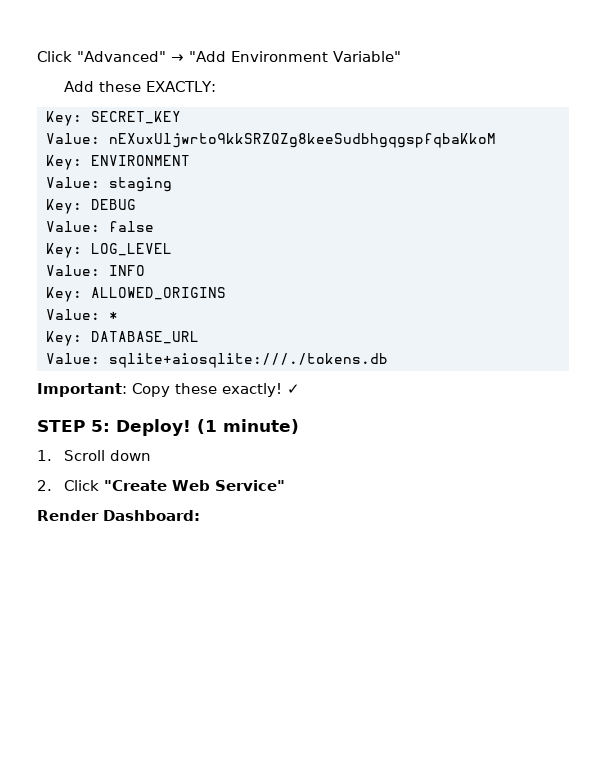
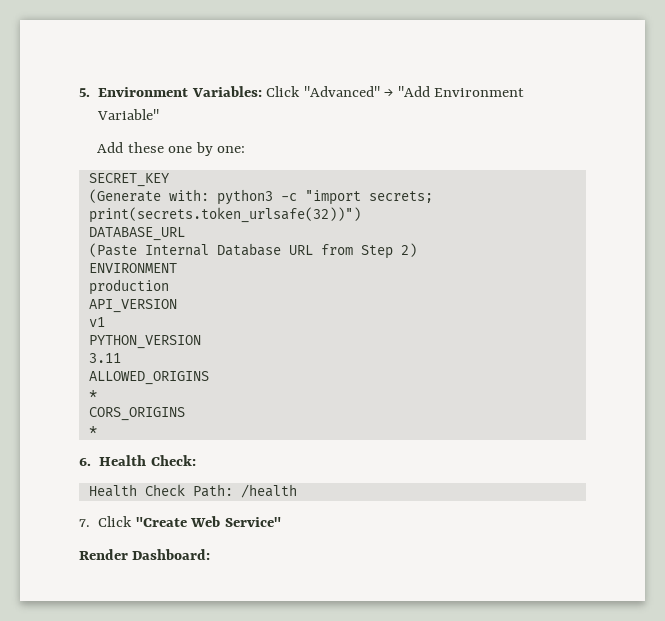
(37, 56) none -> [79,86,262,97] 5. Environment Variables:
[146,81,217,92] [45,111,181,126] [45,133,496,148] [45,155,190,170] [45,177,172,192] [45,199,136,214] [45,221,154,232] [45,243,172,258] [45,265,145,276] [45,287,82,302] EXACTLY: // Key: SECRET_KEY // Value: nEXuxUljwrto9kkSRZQZg8keeSudbhgqgspfqbaKkoM // Key: ENVIRONMENT // Value: staging // Key: DEBUG // Value: false // Key: LOG_LEVEL // Value: INFO // Key: -> [168,142,246,156] [88,173,169,187] [88,189,433,205] [88,207,361,223] [88,227,185,241] [88,243,417,259] [88,263,177,273] [88,279,169,295] [88,299,177,313] [88,317,105,327] [88,335,201,349] [88,353,121,363] one by one: // SECRET_KEY // (Generate with: python3 -c "import secrets; print(secrets.token_urlsafe(32))") // DATABASE_URL // (Paste Internal Database URL from Step 2) // ENVIRONMENT // production // API_VERSION // v1 // PYTHON_VERSION // 3.11 //
[45,309,118,320] [45,331,199,346] [45,353,388,368] [37,383,300,397] [37,419,299,436] [37,450,152,461] [37,480,52,491] Value: * // Key: DATABASE_URL // Value: sqlite+aiosqlite:///./tokens.db // Important: Copy these exactly! ✓ // STEP 5: Deploy! (1 minute) // 1. Scroll down // 2. -> [88,390,97,399] [88,407,185,421] [88,426,97,435] [79,455,196,466] [88,484,297,498] [79,519,90,527] * // CORS_ORIGINS // * // 6. Health Check: // Health Check Path: /health // 7.

